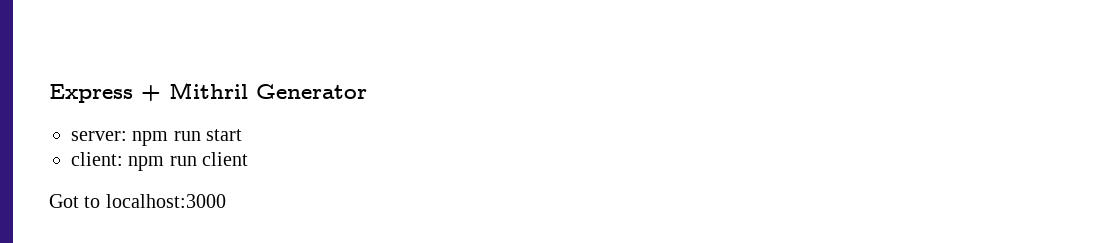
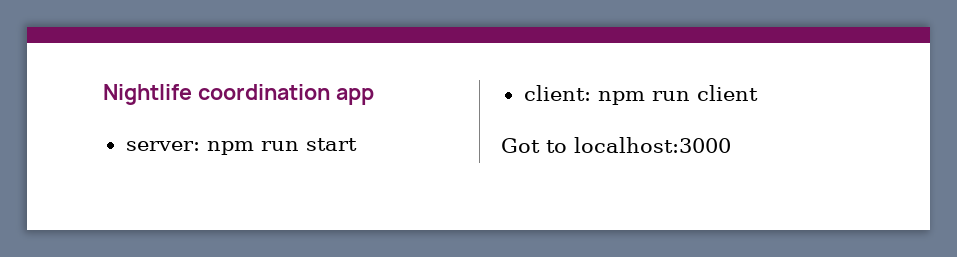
[49,82,367,103] Express + Mithril Generator -> [103,84,374,105] Nightlife coordination app

